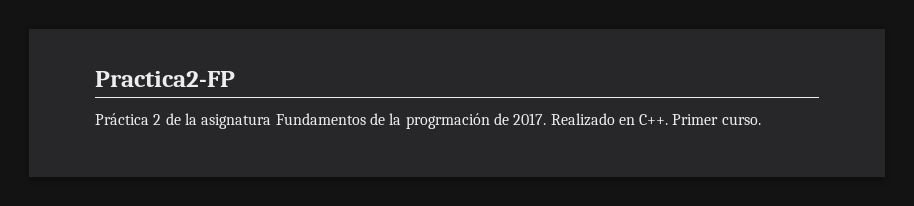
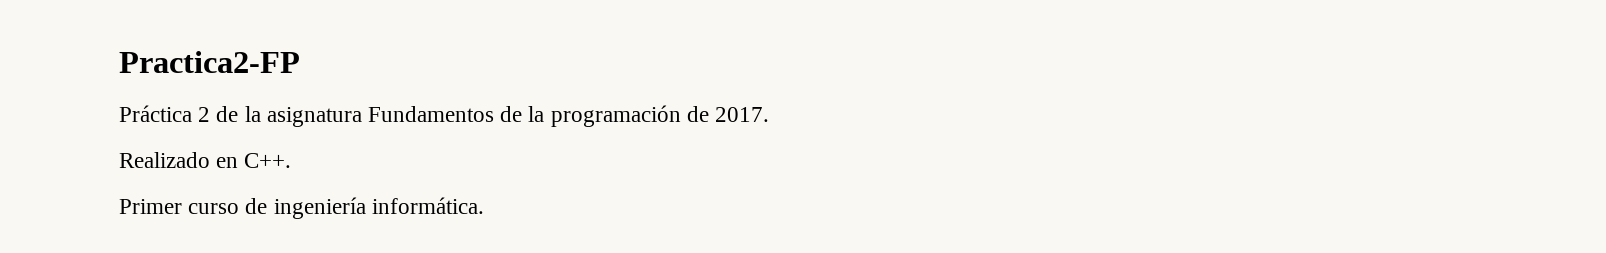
[405,113,490,129] progrmación -> [550,105,681,127] programación
(547, 119) none -> (770, 114) //
[672,114,761,125] Primer curso. -> [119,197,484,219] // Primer curso de ingeniería informática.

